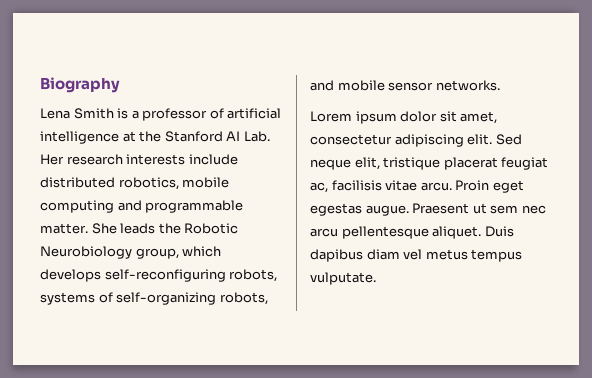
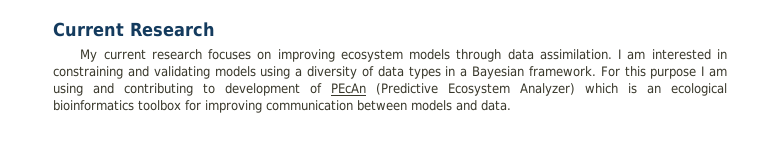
[40,77,120,93] [40,108,282,121] [40,131,270,144] [40,154,238,165] [40,177,230,190] [40,200,244,213] [40,223,239,234] [40,246,222,259] [40,269,278,282] [40,292,268,305] [310,80,500,91] [310,111,498,124] [310,134,522,147] [310,157,549,170] [310,180,524,193] [310,203,546,216] [310,226,514,239] [310,249,523,262] [310,272,376,285] Biography // Lena Smith is a professor of artificial intelligence at the Stanford AI Lab. Her research interests include distributed robotics, mobile computing and programmable matter. She leads the Robotic Neurobiology group, which develops self-reconfiguring robots, systems of self-organizing robots, and mobile sensor networks. // Lorem ipsum dolor sit amet, consectetur adipiscing elit. Sed neque elit, tristique placerat feugiat ac, facilisis vitae arcu. Proin eget egestas augue. Praesent ut sem nec arcu pellentesque aliquet. Duis dapibus diam vel metus tempus vulputate. -> [53,22,215,37] [80,49,728,62] [53,66,728,79] [53,83,727,96] [53,100,511,113] Current Research // My current research focuses on improving ecosystem models through data assimilation. I am interested in constraining and validating models using a diversity of data types in a Bayesian framework. For this purpose I am using and contributing to development of PEcAn (Predictive Ecosystem Analyzer) which is an ecological bioinformatics toolbox for improving communication between models and data.

